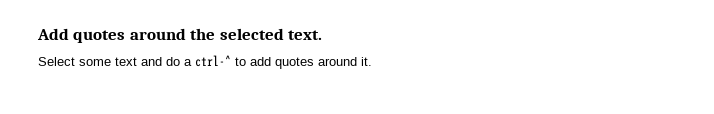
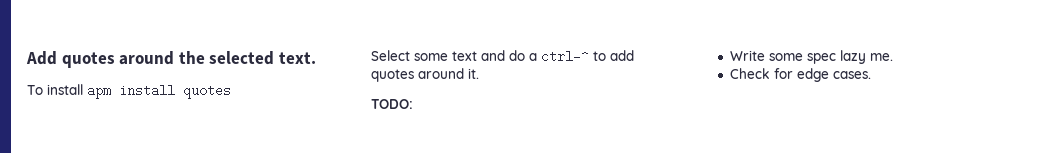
(323, 35) none -> [27,84,231,99] // To install apm install quotes
(372, 61) none -> [371,99,413,109] [729,50,893,64] [729,68,871,82] // TODO: // Write some spec lazy me. // Check for edge cases.

